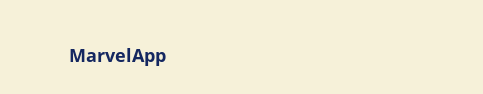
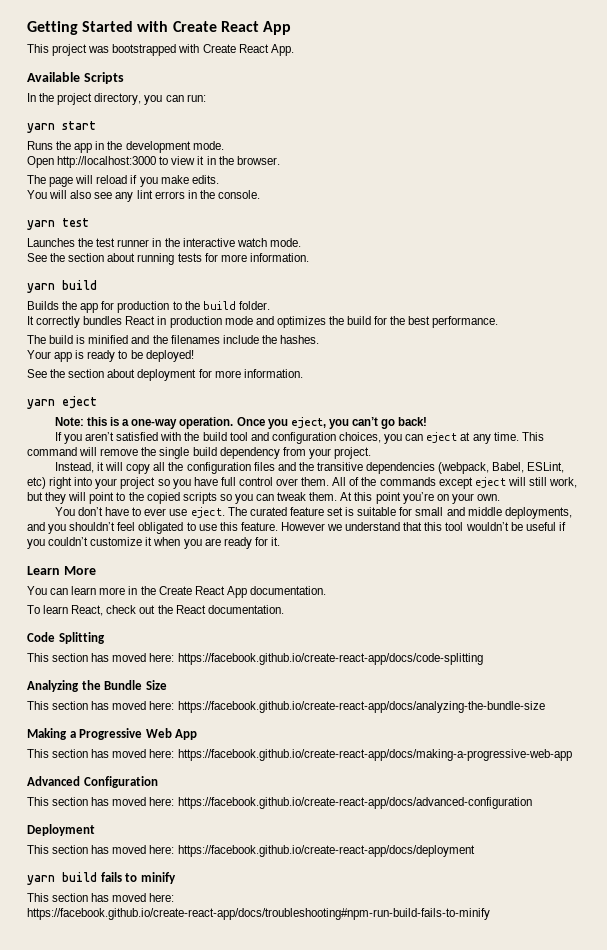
[69,48,166,66] MarvelApp -> [27,21,291,35] [27,44,294,56] [27,72,124,84] [27,93,206,105] [27,121,96,133] [27,141,224,153] [27,156,280,168] [27,175,219,187] [27,190,260,202] [27,218,89,230] [27,238,301,247] [27,253,309,265] [27,280,97,293] [27,301,270,313] [27,316,499,328] [27,335,319,344] [27,350,194,362] [27,369,303,381] [27,396,97,409] [54,417,428,429] [54,432,544,444] [27,447,371,459] [54,462,565,474] [27,477,578,489] [27,492,500,504] [54,507,572,519] [27,522,566,534] [27,537,280,549] [27,566,96,575] [27,586,326,598] [27,605,284,616] [27,632,105,644] [27,653,483,665] [27,680,167,692] [27,701,545,713] [27,728,198,740] [27,749,572,761] [27,776,158,788] [27,797,532,809] [27,824,95,836] [27,845,475,857] [27,872,176,885] [27,893,175,902] [27,908,490,920] Getting Started with Create React App // This project was bootstrapped with Create React App. // Available Scripts // In the project directory, you can run: // yarn start // Runs the app in the development mode. // Open http://localhost:3000 to view it in the browser. // The page will reload if you make edits. // You will also see any lint errors in the console. // yarn test // Launches the test runner in the interactive watch mode. // See the section about running tests for more information. // yarn build // Builds the app for production to the build folder. // It correctly bundles React in production mode and optimizes the build for the best performance. // The build is minified and the filenames include the hashes. // Your app is ready to be deployed! // See the section about deployment for more information. // yarn eject // Note: this is a one-way operation. Once you eject, you can’t go back! // If you aren’t satisfied with the build tool and configuration choices, you can eject at any time. This command will remove the single build dependency from your project. // Instead, it will copy all the configuration files and the transitive dependencies (webpack, Babel, ESLint, etc) right into your project so you have full control over them. All of the commands except eject will still work, but they will point to the copied scripts so you can tweak them. At this point you’re on your own. // You don’t have to ever use eject. The curated feature set is suitable for small and middle deployments, and you shouldn’t feel obligated to use this feature. However we understand that this tool wouldn’t be useful if you couldn’t customize it when you are ready for it. // Learn More // You can learn more in the Create React App documentation. // To learn React, check out the React documentation. // Code Splitting // This section has moved here: https://facebook.github.io/create-react-app/docs/code-splitting // Analyzing the Bundle Size // This section has moved here: https://facebook.github.io/create-react-app/docs/analyzing-the-bundle-size // Making a Progressive Web App // This section has moved here: https://facebook.github.io/create-react-app/docs/making-a-progressive-web-app // Advanced Configuration // This section has moved here: https://facebook.github.io/create-react-app/docs/advanced-configuration // Deployment // This section has moved here: https://facebook.github.io/create-react-app/docs/deployment // yarn build fails to minify // This section has moved here: https://facebook.github.io/create-react-app/docs/troubleshooting#npm-run-build-fails-to-minify

